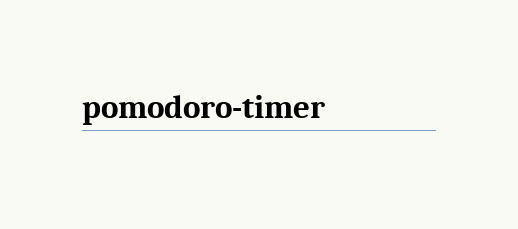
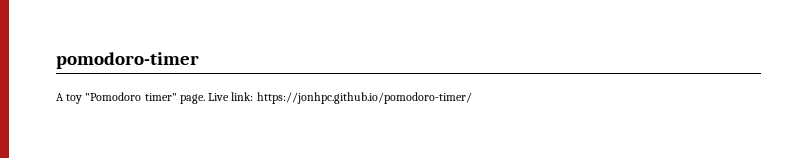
(325, 110) none -> [56,92,472,104] // A toy "Pomodoro timer" page. Live link: https://jonhpc.github.io/pomodoro-timer/

